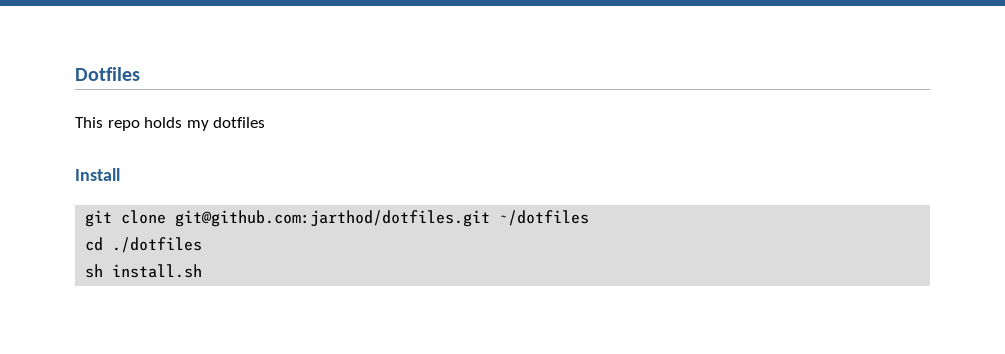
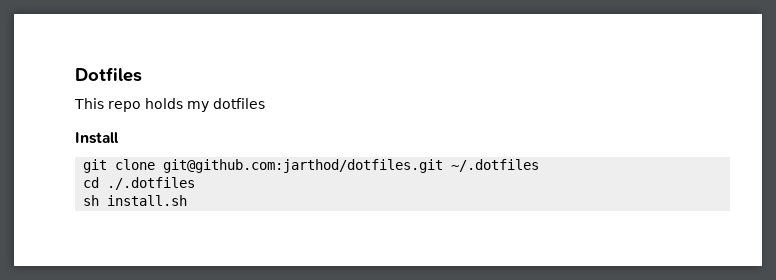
[499,210,590,226] ~/dotfiles -> [451,159,540,172] ~/.dotfiles
[112,237,203,253] ./dotfiles -> [107,177,196,190] ./.dotfiles

